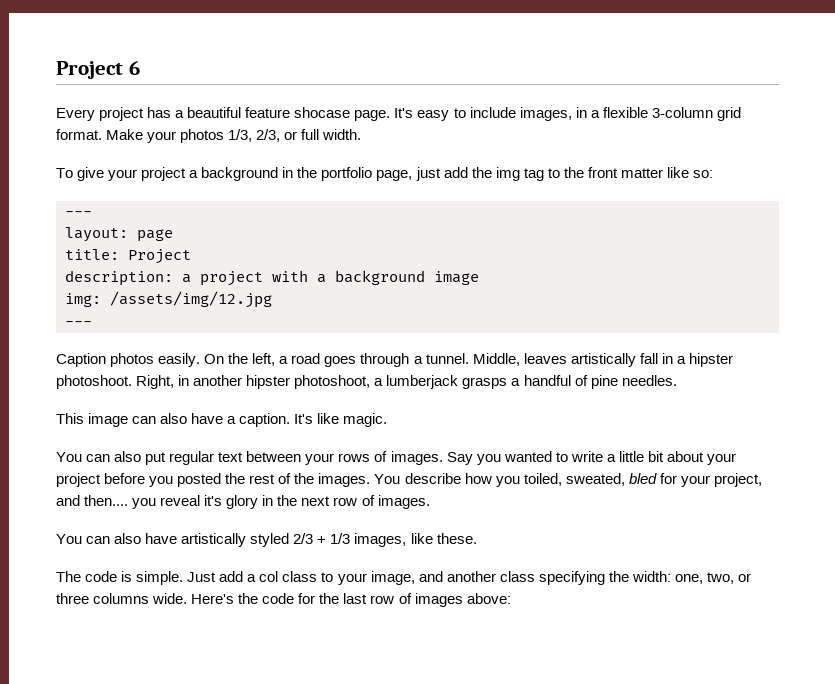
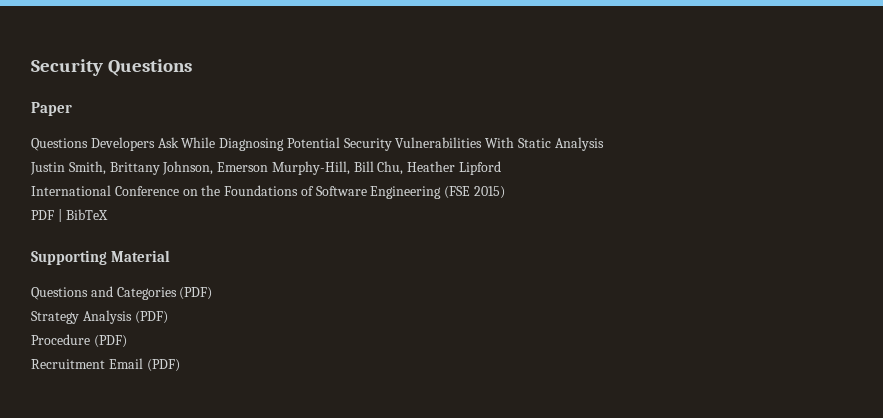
[56,61,140,79] [56,107,741,121] [56,129,362,143] [56,167,713,181] [65,211,92,216] [65,227,173,242] [65,249,191,264] [65,270,479,286] [65,291,272,308] [65,321,92,326] [56,353,733,367] [56,375,677,389] [56,413,388,427] [56,451,736,465] [56,473,762,487] [56,495,430,509] [56,533,477,547] [56,571,751,585] [56,593,511,607] Project 6 // Every project has a beautiful feature shocase page. It's easy to include images, in a flexible 3-column grid format. Make your photos 1/3, 2/3, or full width. // To give your project a background in the portfolio page, just add the img tag to the front matter like so: // --- // layout: page // title: Project // description: a project with a background image // img: /assets/img/12.jpg // --- // Caption photos easily. On the left, a road goes through a tunnel. Middle, leaves artistically fall in a hipster photoshoot. Right, in another hipster photoshoot, a lumberjack grasps a handful of pine needles. // This image can also have a caption. It's like magic. // You can also put regular text between your rows of images. Say you wanted to write a little bit about your project before you posted the rest of the images. You describe how you toiled, sweated, bled for your project, and then.... you reveal it's glory in the next row of images. // You can also have artistically styled 2/3 + 1/3 images, like these. // The code is simple. Just add a col class to your image, and another class specifying the width: one, two, or three columns wide. Here's the code for the last row of images above: -> [31,59,193,76] [31,102,72,116] [31,137,604,151] [30,161,502,175] [31,185,506,199] [31,209,108,222] [31,250,171,265] [31,286,213,300] [31,310,168,324] [31,334,127,348] [31,358,180,372] Security Questions // Paper // Questions Developers Ask While Diagnosing Potential Security Vulnerabilities With Static Analysis // Justin Smith, Brittany Johnson, Emerson Murphy-Hill, Bill Chu, Heather Lipford // International Conference on the Foundations of Software Engineering (FSE 2015) // PDF | BibTeX // Supporting Material // Questions and Categories (PDF) // Strategy Analysis (PDF) // Procedure (PDF) // Recruitment Email (PDF)

